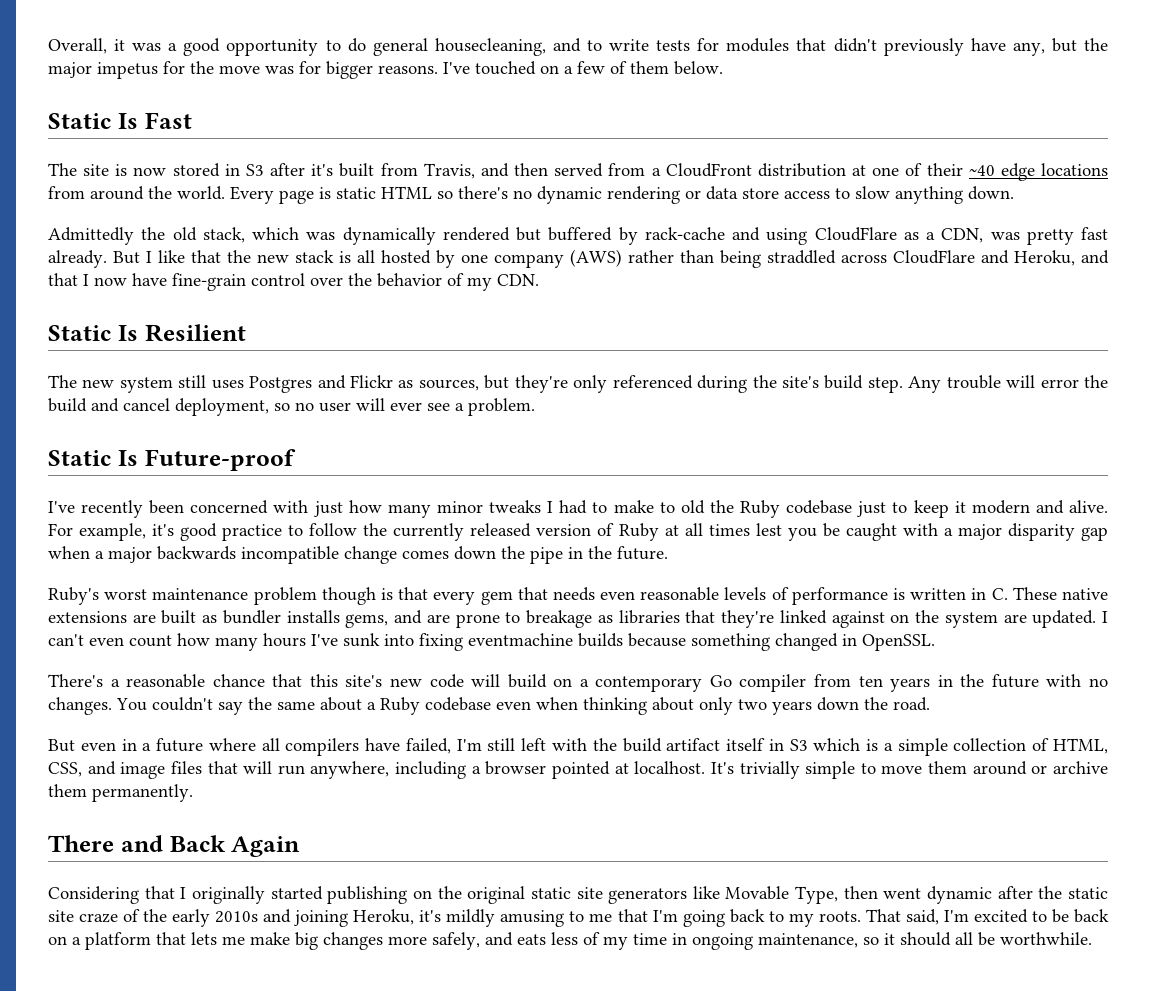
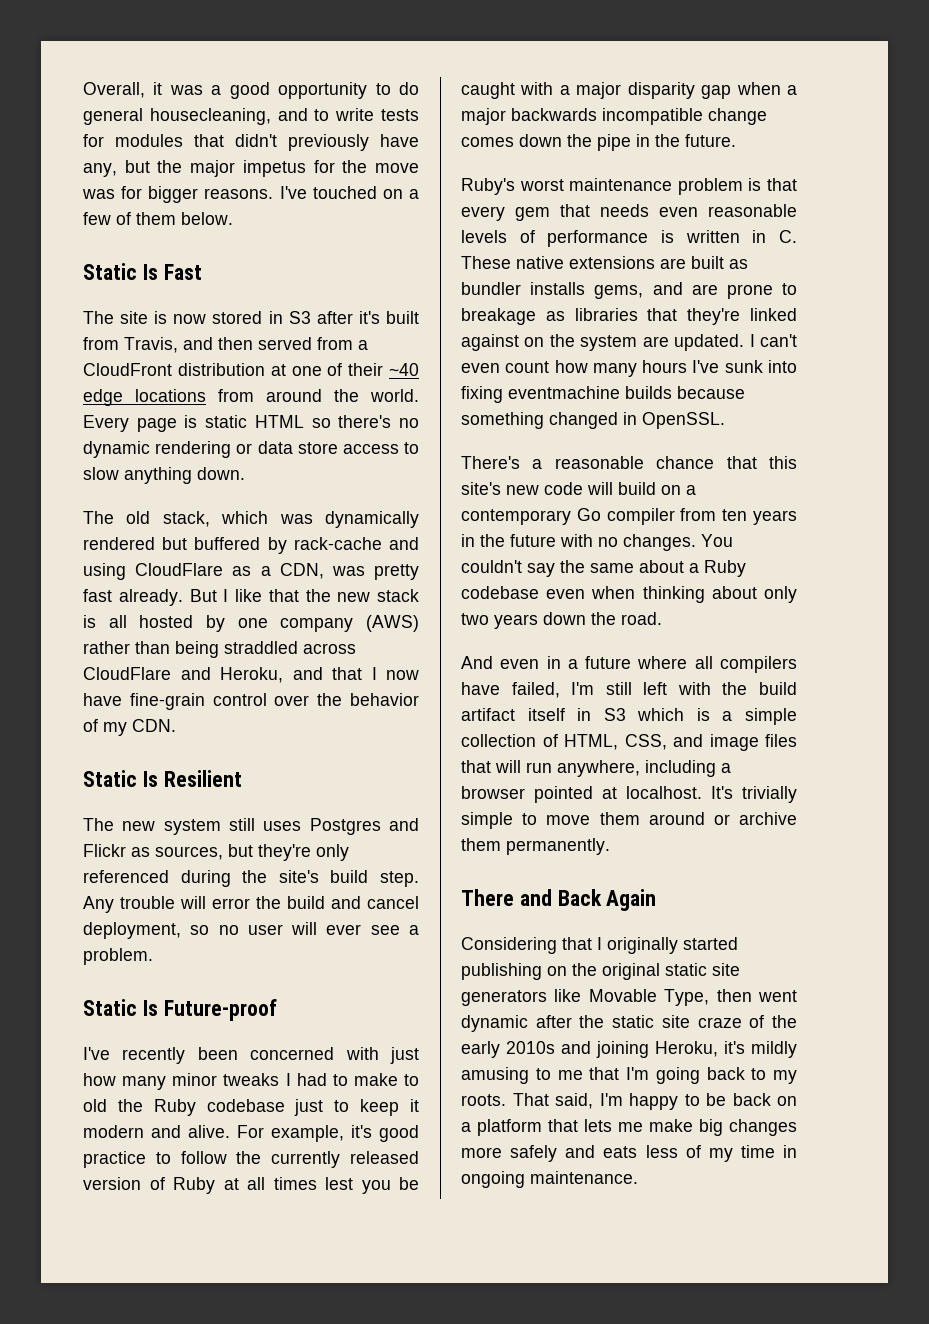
[48,227,166,245] Admittedly the -> [83,511,114,524] The
[321,587,376,605] though -> (743, 186) none
[48,739,75,752] But -> [461,656,493,669] And
[973,909,1028,923] excited -> [629,1093,678,1110] happy
[432,932,480,950] safely, -> [510,1145,558,1162] safely
[758,932,1092,948] maintenance, so it should all be worthwhile. -> [530,1171,638,1184] maintenance.

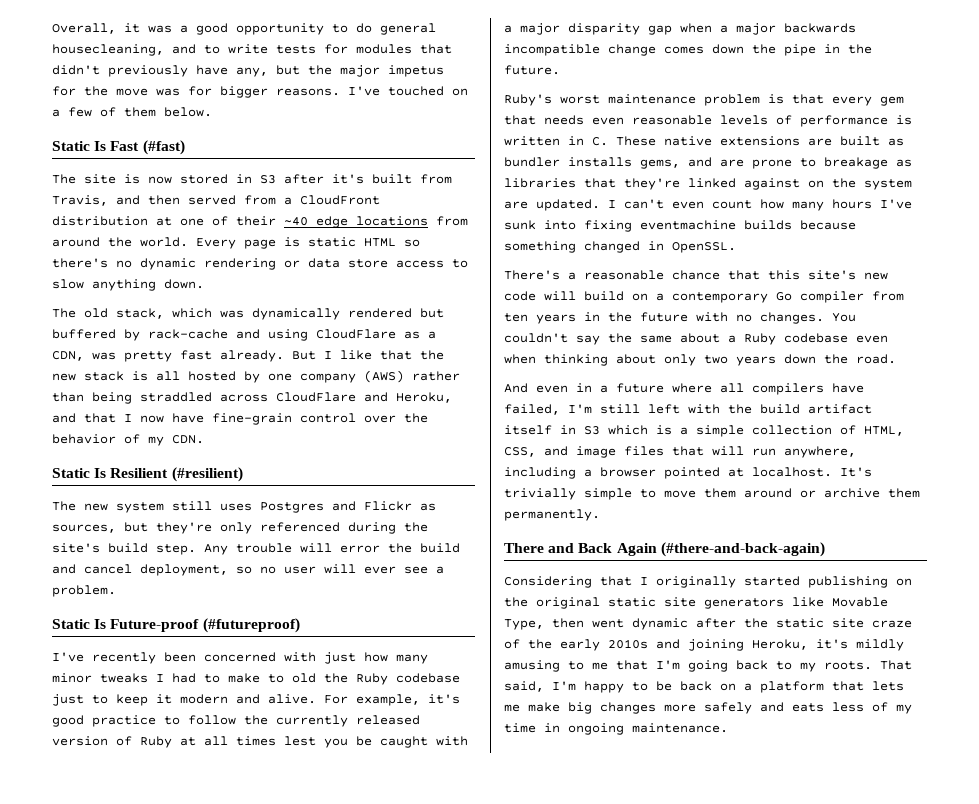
(202, 272) none -> [142,140,185,155] (#fast)
(242, 778) none -> [171,467,243,482] (#resilient)
(277, 1010) none -> [202,618,300,633] (#futureproof)
(657, 900) none -> [660,542,825,557] (#there-and-back-again)

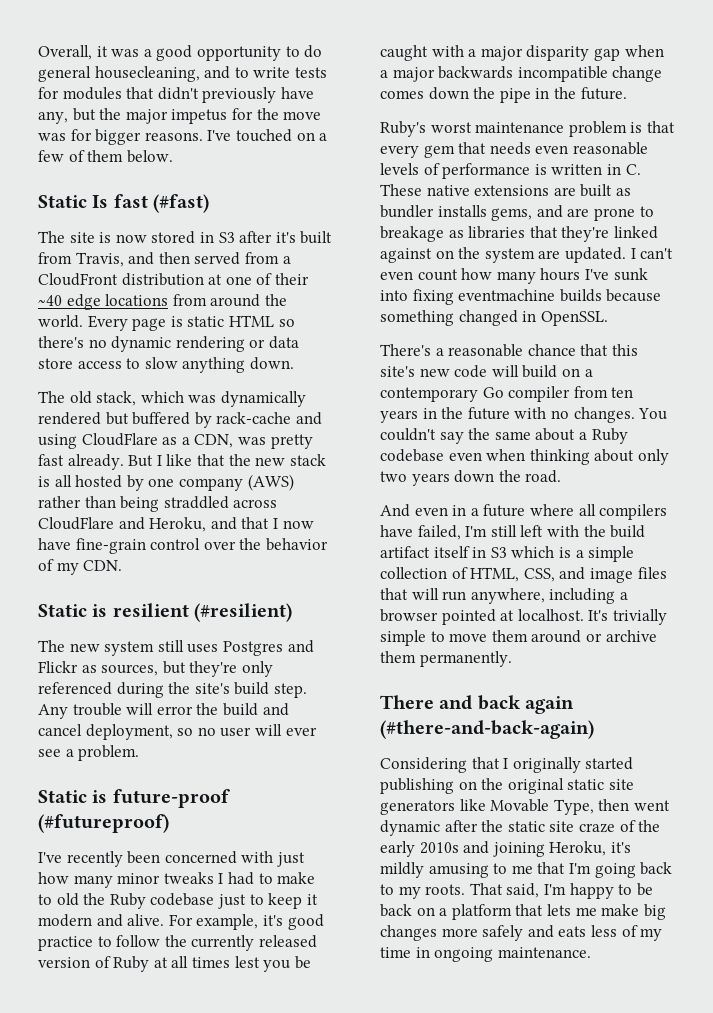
[110,141,140,151] Fast -> [113,194,148,208] fast
[94,468,169,478] Is Resilient -> [92,603,189,617] is resilient
[94,619,200,632] Is Future-proof -> [92,789,230,808] is future-proof
[578,543,657,556] Back Again -> [477,695,575,714] back again

